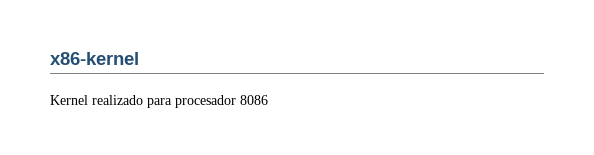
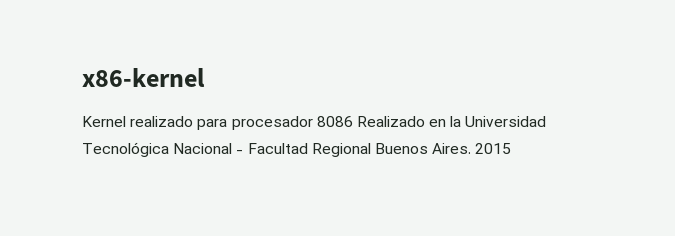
(268, 100) none -> [356,116,547,127] [82,142,512,157] Realizado en la Universidad Tecnológica Nacional - Facultad Regional Buenos Aires. 2015

